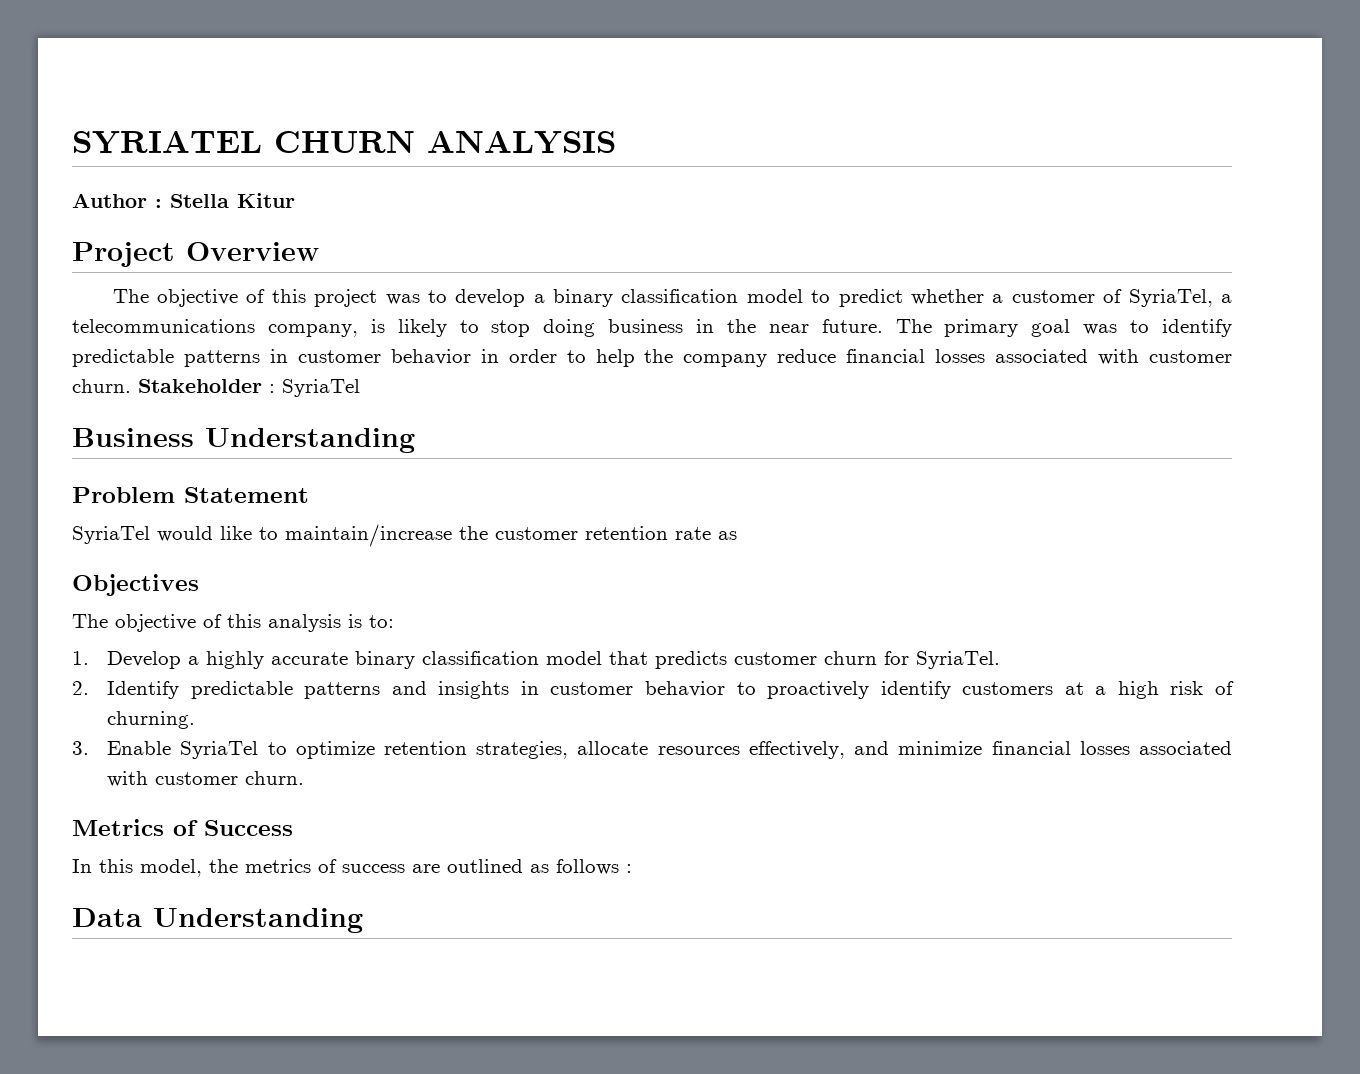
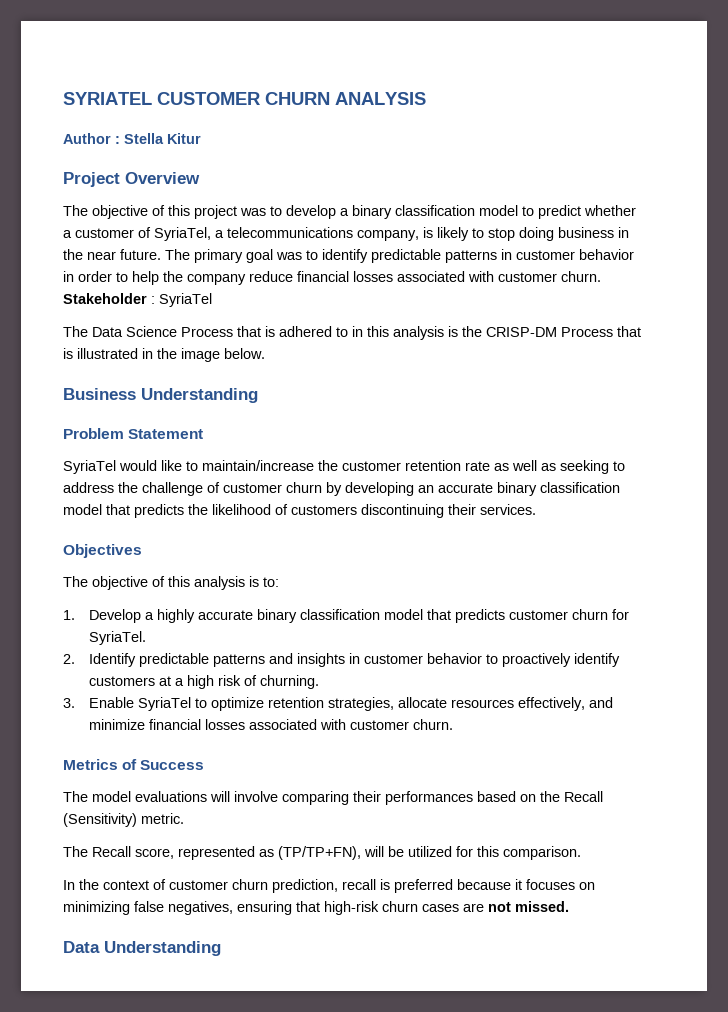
(262, 142) none -> [157,92,260,105] CUSTOMER
(360, 388) none -> [63,326,641,340] [63,348,265,362] // The Data Science Process that is adhered to in this analysis is the CRISP-DM Process that is illustrated in the image below.
(737, 535) none -> [512,460,625,474] [63,482,620,496] [63,504,536,518] well as seeking to address the challenge of customer churn by developing an accurate binary classification model that predicts the likelihood of customers discontinuing their services.
[72,859,632,877] In this model, the metrics of success are outlined as follows : -> [63,791,603,805] [63,813,184,827] [63,846,581,860] [63,879,595,893] [63,901,569,915] The model evaluations will involve comparing their performances based on the Recall (Sensitivity) metric. // The Recall score, represented as (TP/TP+FN), will be utilized for this comparison. // In the context of customer churn prediction, recall is preferred because it focuses on minimizing false negatives, ensuring that high-risk churn cases are not missed.

